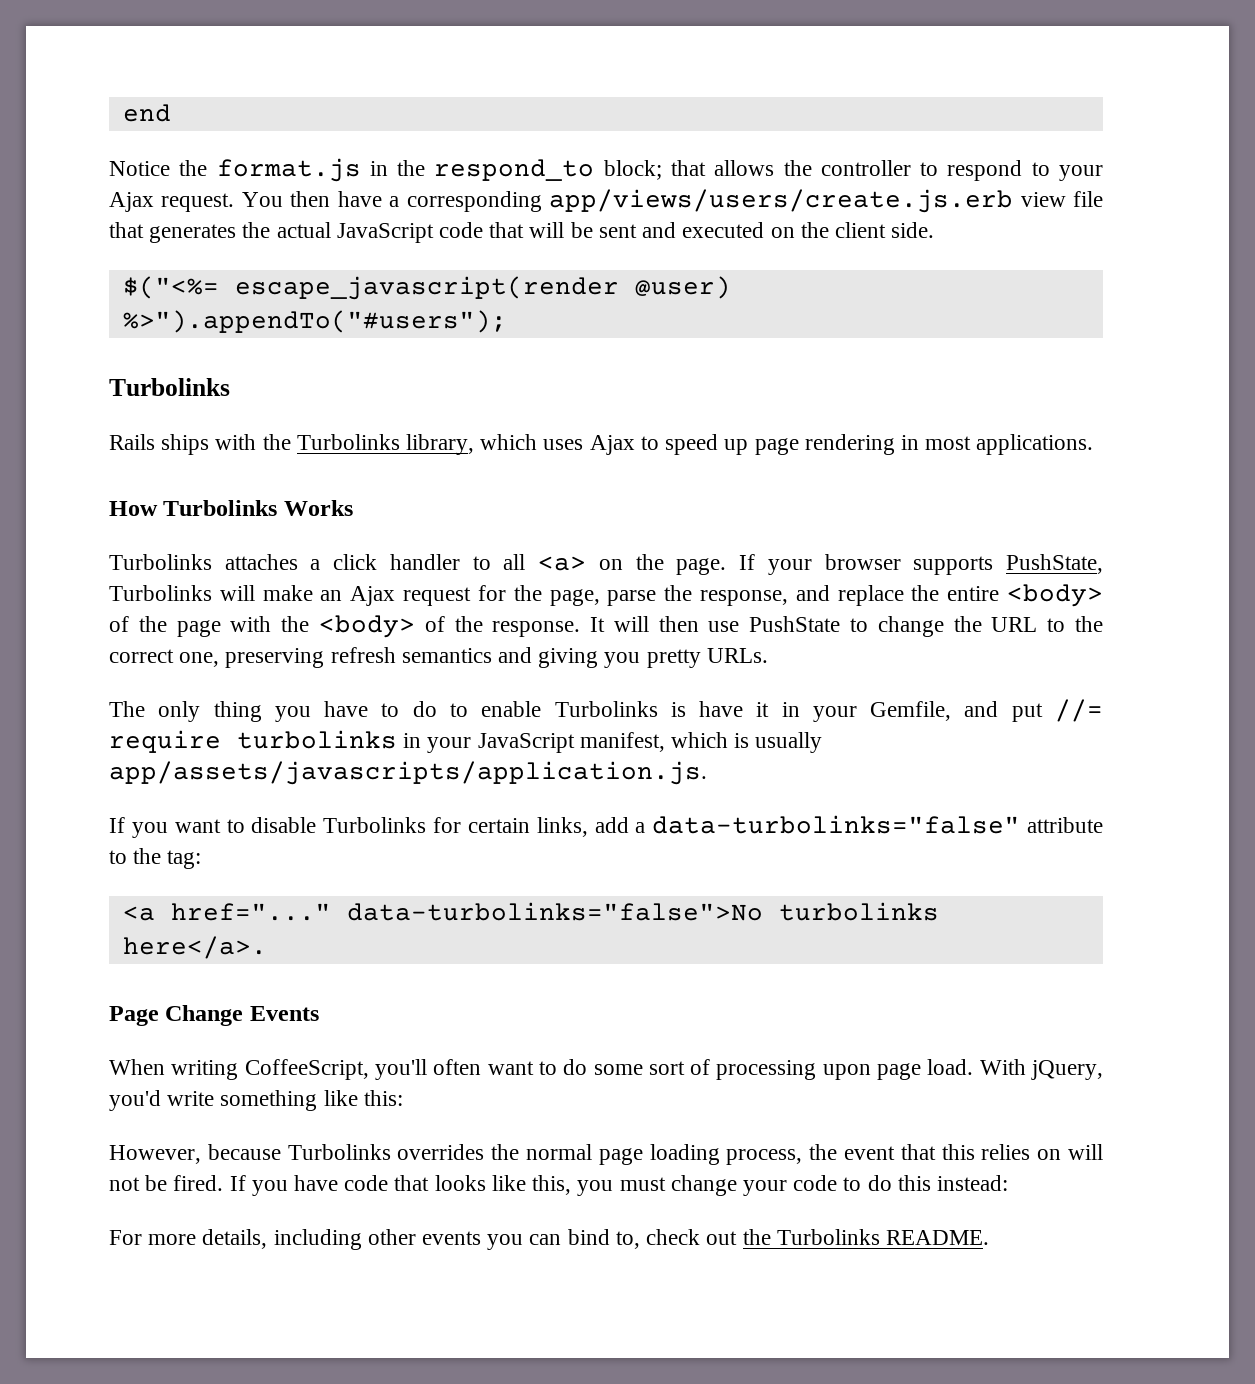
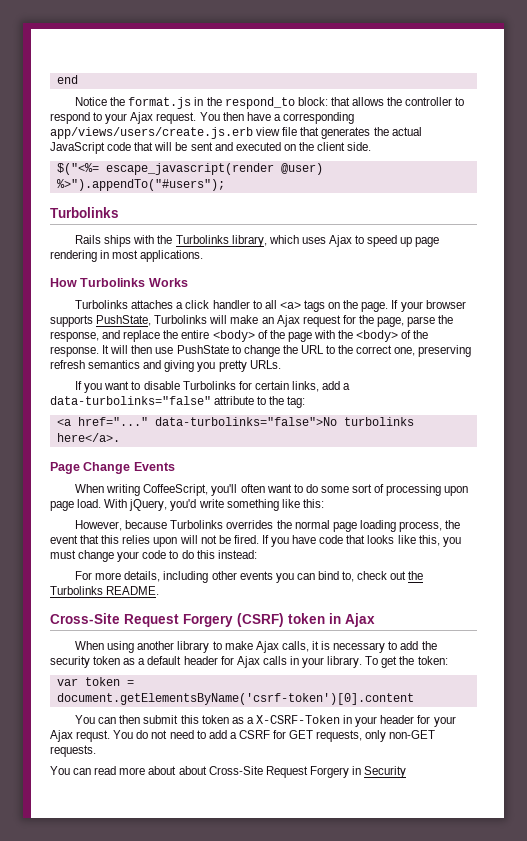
[603,160,662,180] block; -> [297,97,328,106] block:
(587, 563) none -> [304,300,326,312] tags
[109,699,1104,722] [109,730,823,753] [109,761,707,785] // The only thing you have to do to enable Turbolinks is have it in your Gemfile, and put //= require turbolinks in your JavaScript manifest, which is usually app/assets/javascripts/application.js. -> (281, 364) none
[1037,1149,1062,1160] on -> [153,537,178,547] upon
(989, 1237) none -> [50,613,375,627] [75,641,437,653] [50,656,448,668] [56,677,134,686] [56,693,414,705] [75,715,456,727] [50,730,436,742] [50,745,96,757] [50,766,407,778] // Cross-Site Request Forgery (CSRF) token in Ajax // When using another library to make Ajax calls, it is necessary to add the security token as a default header for Ajax calls in your library. To get the token: // var token = document.getElementsByName('csrf-token')[0].content // You can then submit this token as a X-CSRF-Token in your header for your Ajax requst. You do not need to add a CSRF for GET requests, only non-GET requests. // You can read more about about Cross-Site Request Forgery in Security

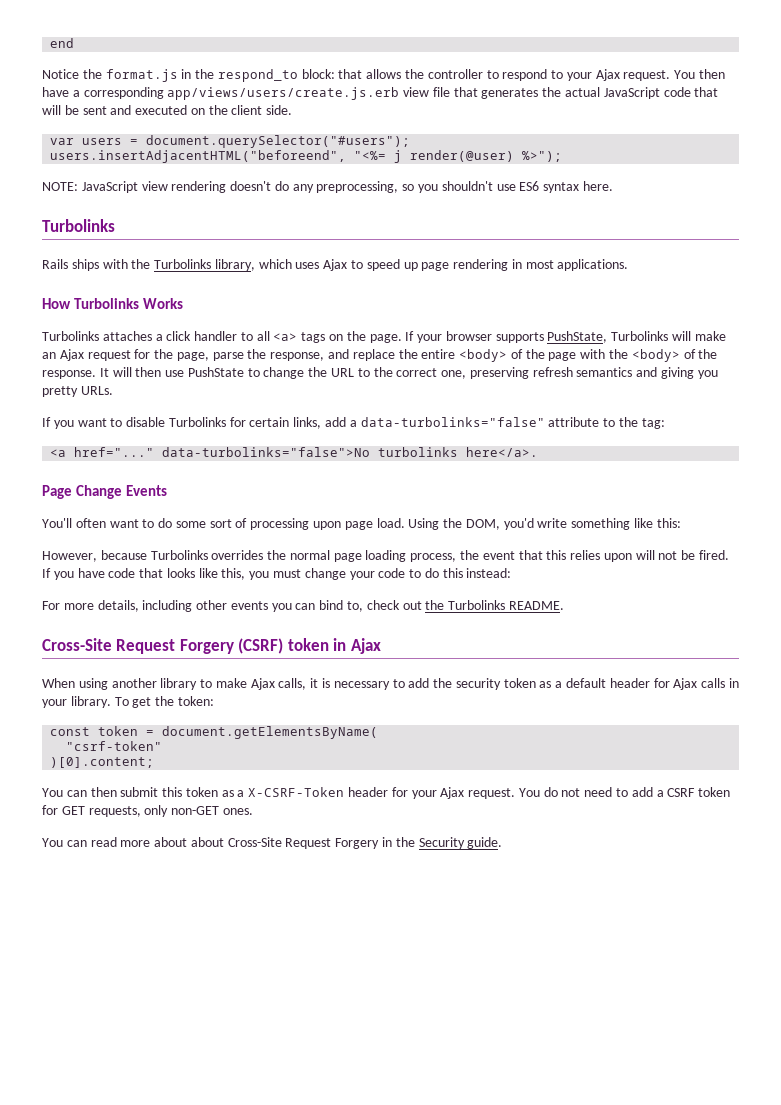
[56,163,323,175] [56,179,225,191] $("<%= escape_javascript(render @user) %>").appendTo("#users"); -> [50,135,411,148] [50,150,563,163] [42,181,613,193] var users = document.querySelector("#users"); // users.insertAdjacentHTML("beforeend", "<%= j render(@user) %>"); // NOTE: JavaScript view rendering doesn't do any preprocessing, so you shouldn't use ES6 syntax here.
[75,484,238,496] When writing CoffeeScript, you'll -> [42,518,72,528] You'll
[104,499,168,511] With jQuery, -> [408,518,500,530] Using the DOM,
[56,678,78,686] var -> [50,727,91,736] const
[56,693,414,705] document.getElementsByName('csrf-token')[0].content -> [162,726,379,739] [66,741,163,751] [50,757,155,768] document.getElementsByName( // "csrf-token" // )[0].content;
[343,715,378,727] in your -> (345, 792) none
[76,730,111,742] requst. -> [468,788,516,799] request.
(270, 734) none -> [698,787,731,797] token
[50,745,96,757] requests. -> [222,808,253,815] ones.
[364,766,407,778] Security -> [395,837,503,849] the Security guide.

